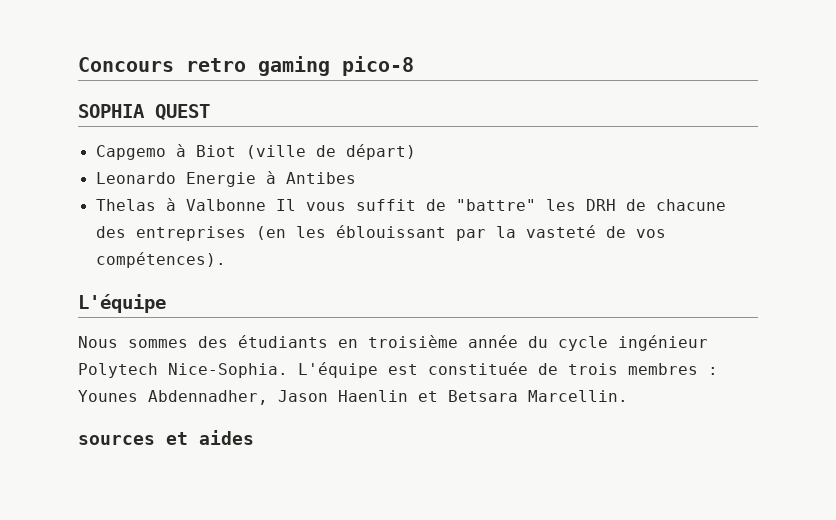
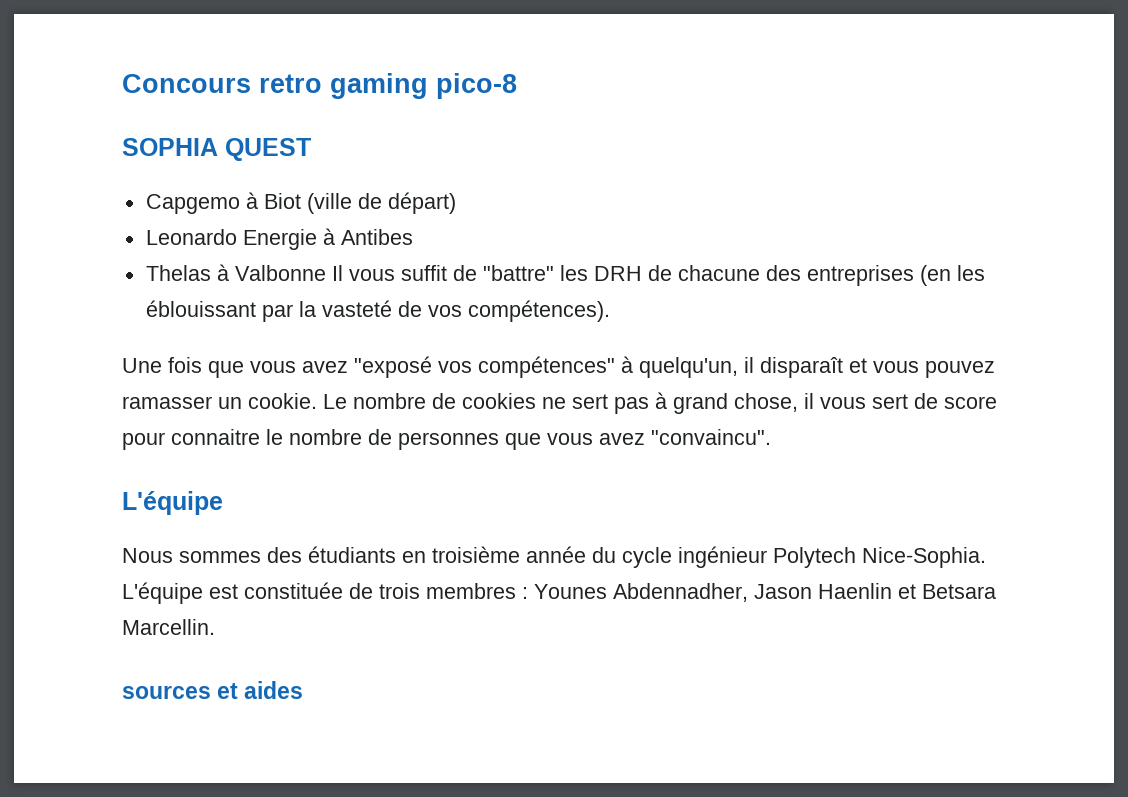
(226, 260) none -> [122,356,995,378] [122,392,997,414] [122,429,771,450] // Une fois que vous avez "exposé vos compétences" à quelqu'un, il disparaît et vous pouvez ramasser un cookie. Le nombre de cookies ne sert pas à grand chose, il vous sert de score pour connaitre le nombre de personnes que vous avez "convaincu".

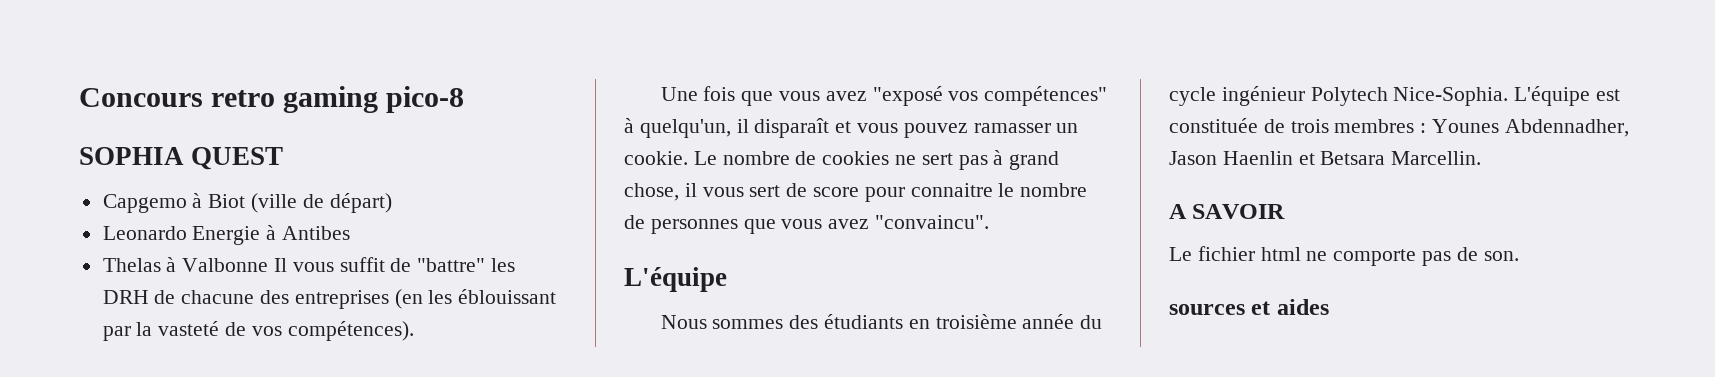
(215, 627) none -> [1169,204,1286,219] [1169,246,1519,266] // A SAVOIR // Le fichier html ne comporte pas de son.

